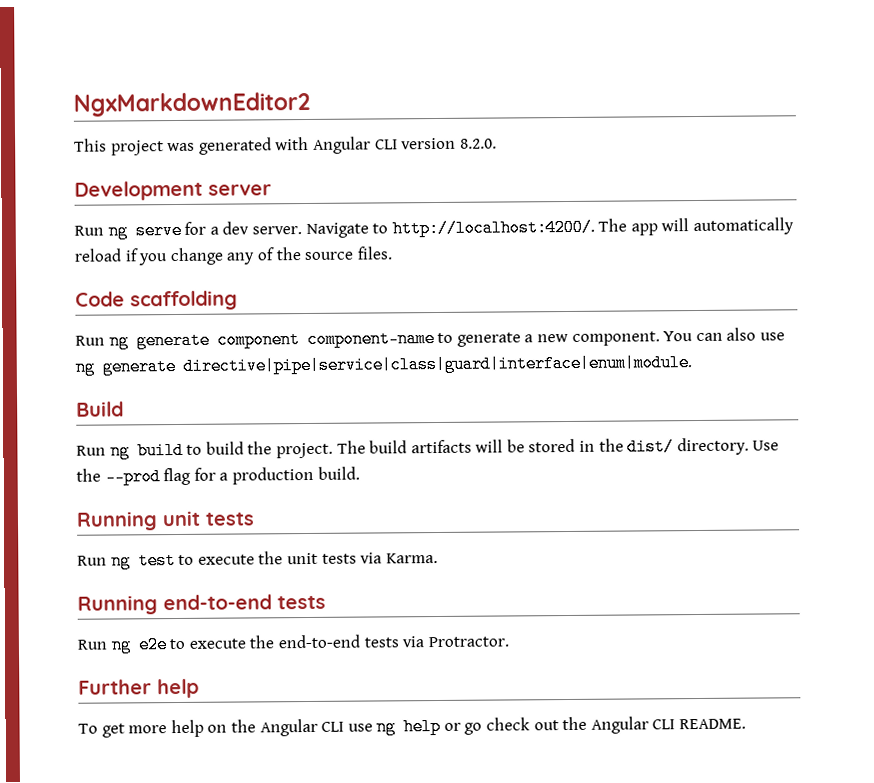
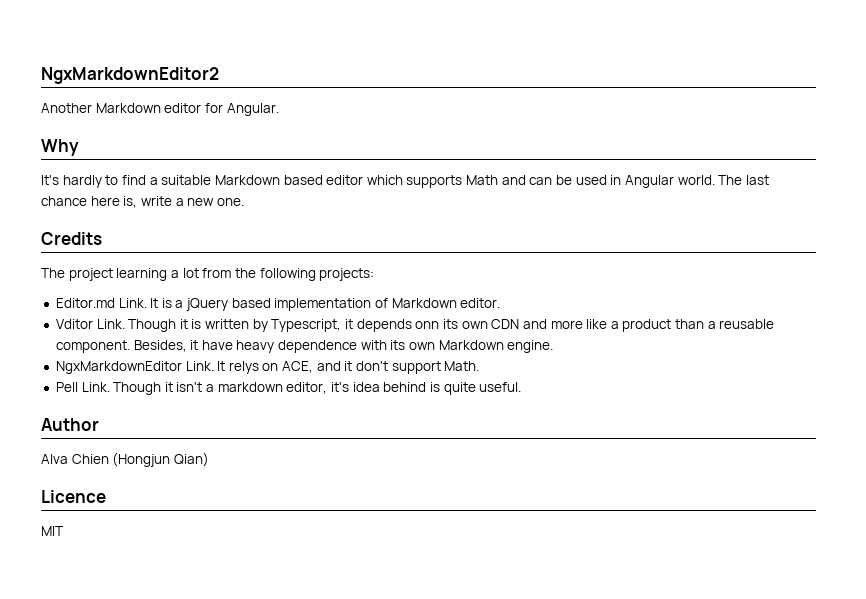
[74,136,497,156] [74,180,272,201] [74,217,795,240] [74,246,392,266] [75,290,238,311] [75,327,785,350] [75,354,692,376] [76,401,124,417] [76,437,780,460] [76,466,360,486] [76,510,255,531] [77,551,438,570] [77,594,326,615] [77,634,509,654] [78,678,199,699] [78,716,747,738] This project was generated with Angular CLI version 8.2.0. // Development server // Run ng serve for a dev server. Navigate to http://localhost:4200/. The app will automatically reload if you change any of the source files. // Code scaffolding // Run ng generate component component-name to generate a new component. You can also use ng generate directive|pipe|service|class|guard|interface|enum|module. // Build // Run ng build to build the project. The build artifacts will be stored in the dist/ directory. Use the --prod flag for a production build. // Running unit tests // Run ng test to execute the unit tests via Karma. // Running end-to-end tests // Run ng e2e to execute the end-to-end tests via Protractor. // Further help // To get more help on the Angular CLI use ng help or go check out the Angular CLI README. -> [41,103,279,116] [41,139,79,156] [41,175,769,188] [41,196,244,208] [41,232,102,245] [41,268,375,281] [55,298,501,311] [55,319,775,332] [55,340,554,353] [55,361,480,374] [55,382,522,395] [41,418,99,431] [41,452,209,467] [41,490,106,503] [41,526,63,536] Another Markdown editor for Angular. // Why // It's hardly to find a suitable Markdown based editor which supports Math and can be used in Angular world. The last chance here is, write a new one. // Credits // The project learning a lot from the following projects: // Editor.md Link. It is a jQuery based implementation of Markdown editor. // Vditor Link. Though it is written by Typescript, it depends onn its own CDN and more like a product than a reusable component. Besides, it have heavy dependence with its own Markdown engine. // NgxMarkdownEditor Link. It relys on ACE, and it don't support Math. // Pell Link. Though it isn't a markdown editor, it's idea behind is quite useful. // Author // Alva Chien (Hongjun Qian) // Licence // MIT

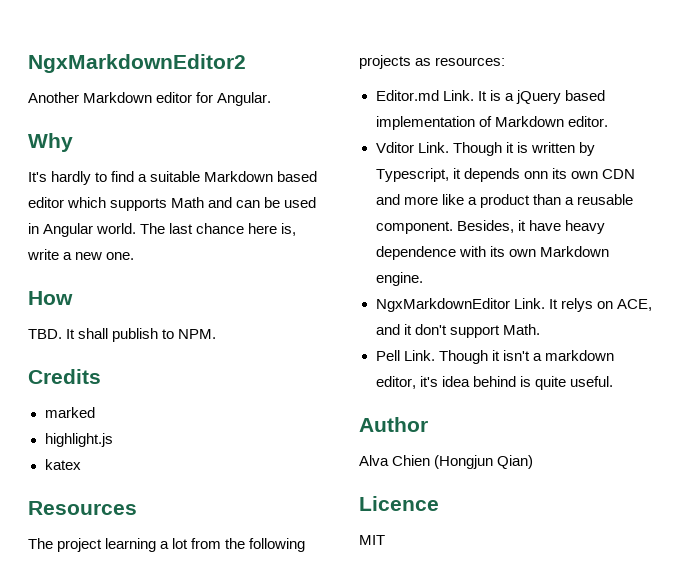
[41,232,102,245] Credits -> [28,291,73,305] [28,328,217,342] [28,369,101,384] [44,407,95,418] [44,433,113,447] [44,459,81,470] [28,501,137,515] How // TBD. It shall publish to NPM. // Credits // marked // highlight.js // katex // Resources
[319,268,375,281] projects: -> [359,55,506,69] projects as resources:

